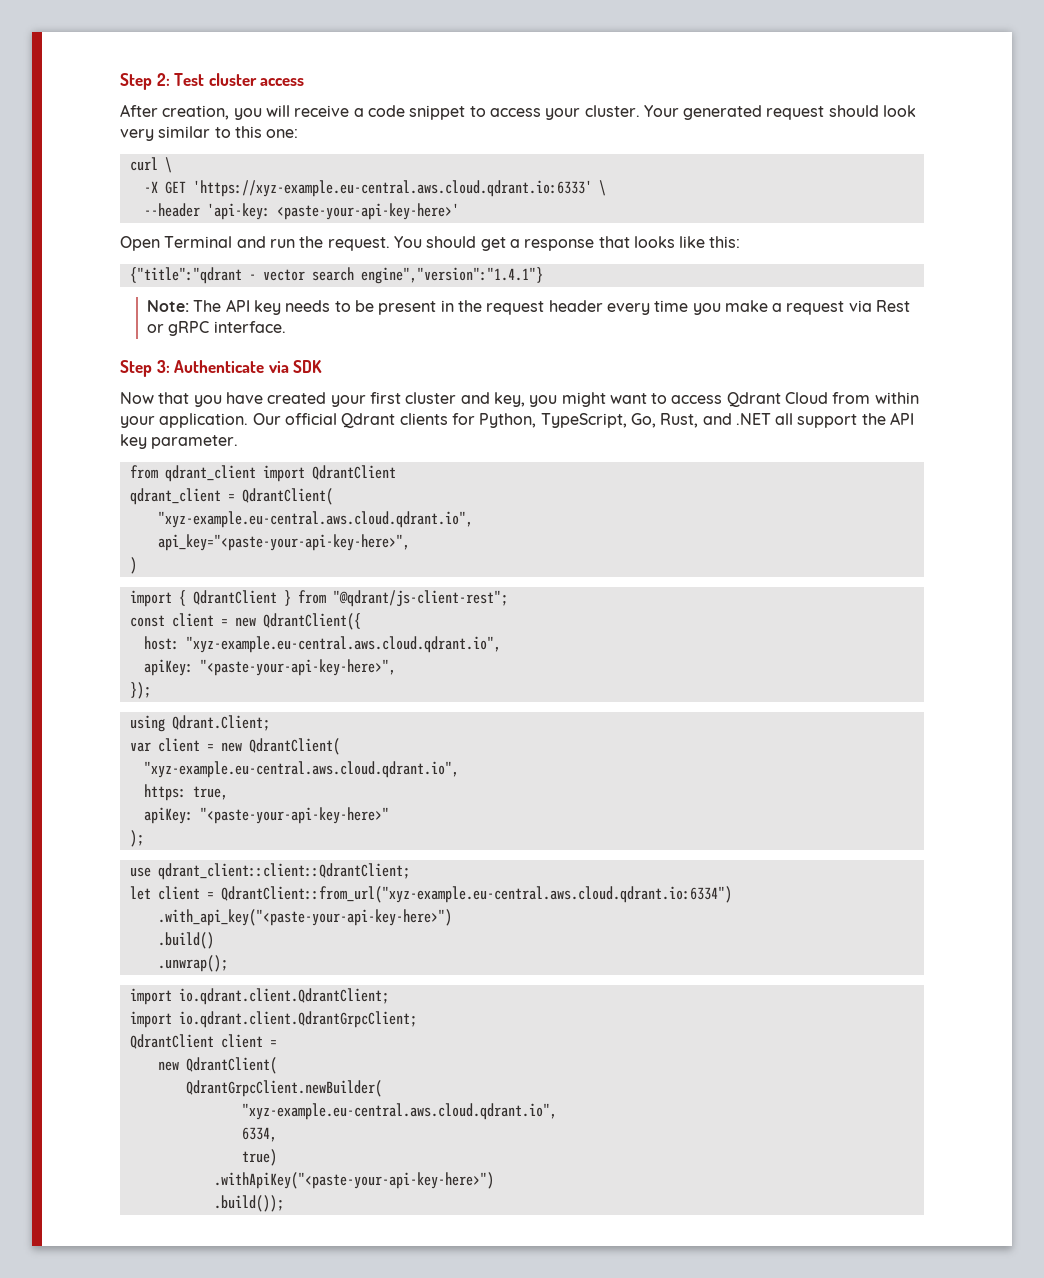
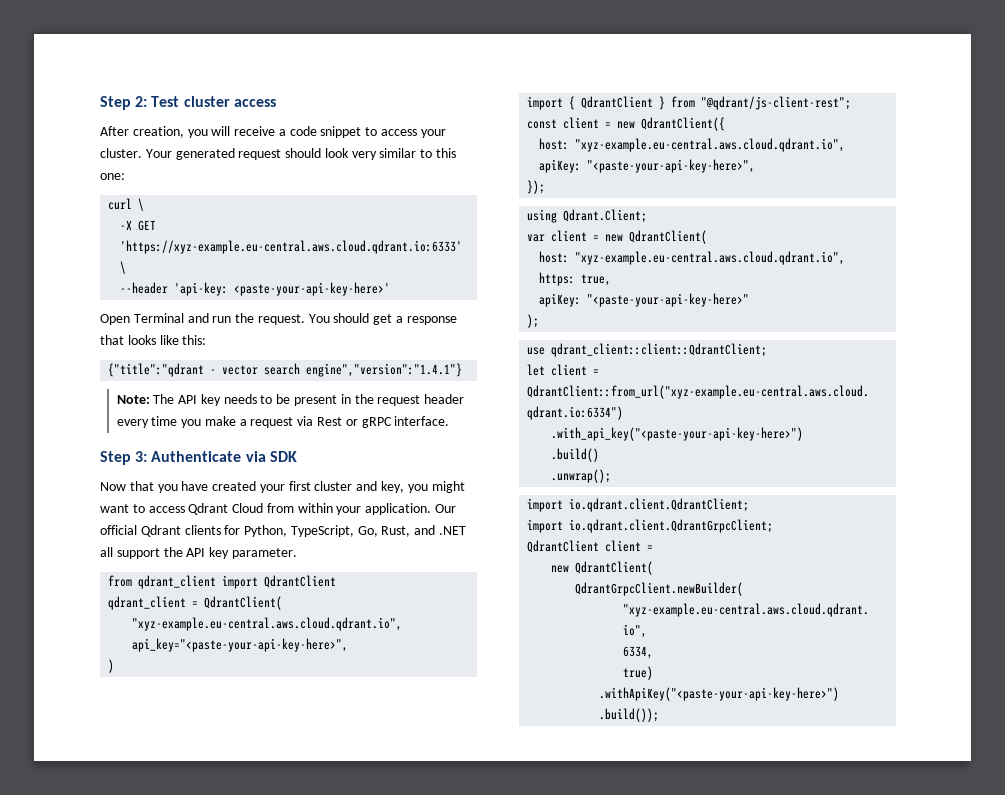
(340, 746) none -> [539,251,570,263] host:

